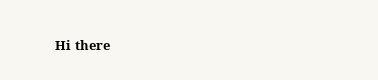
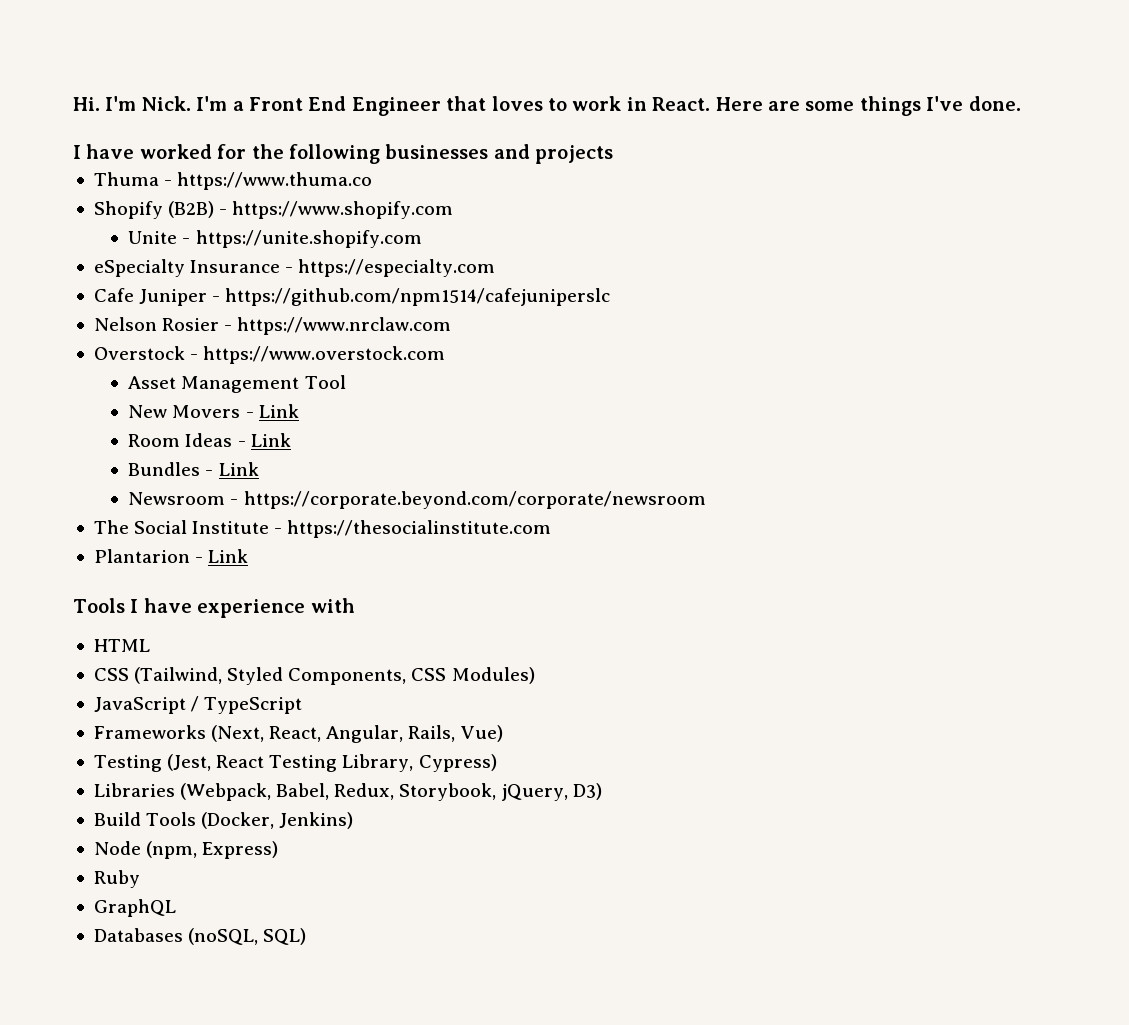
[55,40,110,50] Hi there -> [73,96,1021,116] [73,144,614,164] [93,172,373,190] [93,201,454,219] [128,230,422,248] [93,259,496,277] [93,288,611,306] [93,317,452,335] [93,346,446,364] [128,375,346,393] [128,404,299,418] [128,433,291,447] [128,462,259,476] [128,491,706,509] [93,520,552,538] [93,549,249,563] [73,598,355,618] [93,639,150,652] [93,667,535,685] [93,696,303,714] [93,725,503,743] [93,754,497,772] [93,783,602,801] [93,812,354,829] [93,841,279,859] [93,870,140,888] [93,899,176,917] [93,928,307,945] Hi. I'm Nick. I'm a Front End Engineer that loves to work in React. Here are some things I've done. // I have worked for the following businesses and projects // Thuma - https://www.thuma.co // Shopify (B2B) - https://www.shopify.com // Unite - https://unite.shopify.com // eSpecialty Insurance - https://especialty.com // Cafe Juniper - https://github.com/npm1514/cafejuniperslc // Nelson Rosier - https://www.nrclaw.com // Overstock - https://www.overstock.com // Asset Management Tool // New Movers - Link // Room Ideas - Link // Bundles - Link // Newsroom - https://corporate.beyond.com/corporate/newsroom // The Social Institute - https://thesocialinstitute.com // Plantarion - Link // Tools I have experience with // HTML // CSS (Tailwind, Styled Components, CSS Modules) // JavaScript / TypeScript // Frameworks (Next, React, Angular, Rails, Vue) // Testing (Jest, React Testing Library, Cypress) // Libraries (Webpack, Babel, Redux, Storybook, jQuery, D3) // Build Tools (Docker, Jenkins) // Node (npm, Express) // Ruby // GraphQL // Databases (noSQL, SQL)

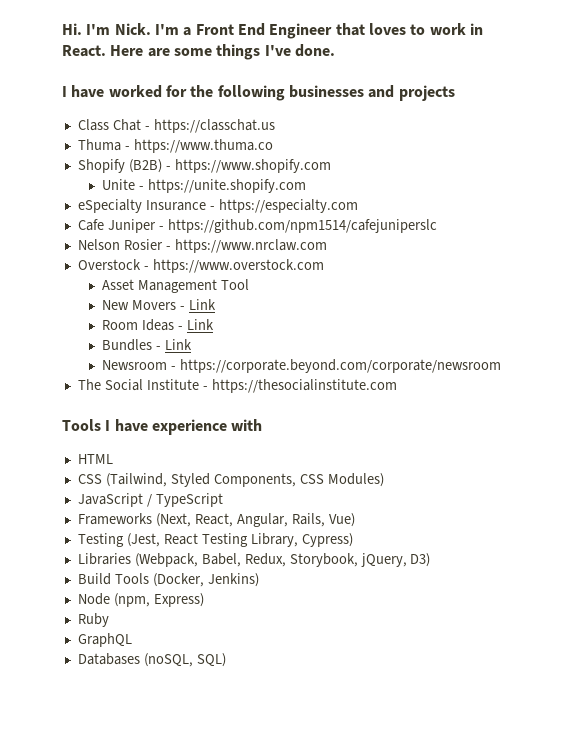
(614, 154) none -> [77,119,275,133] // Class Chat - https://classchat.us
[93,549,249,563] // Plantarion - Link -> (397, 386) none

